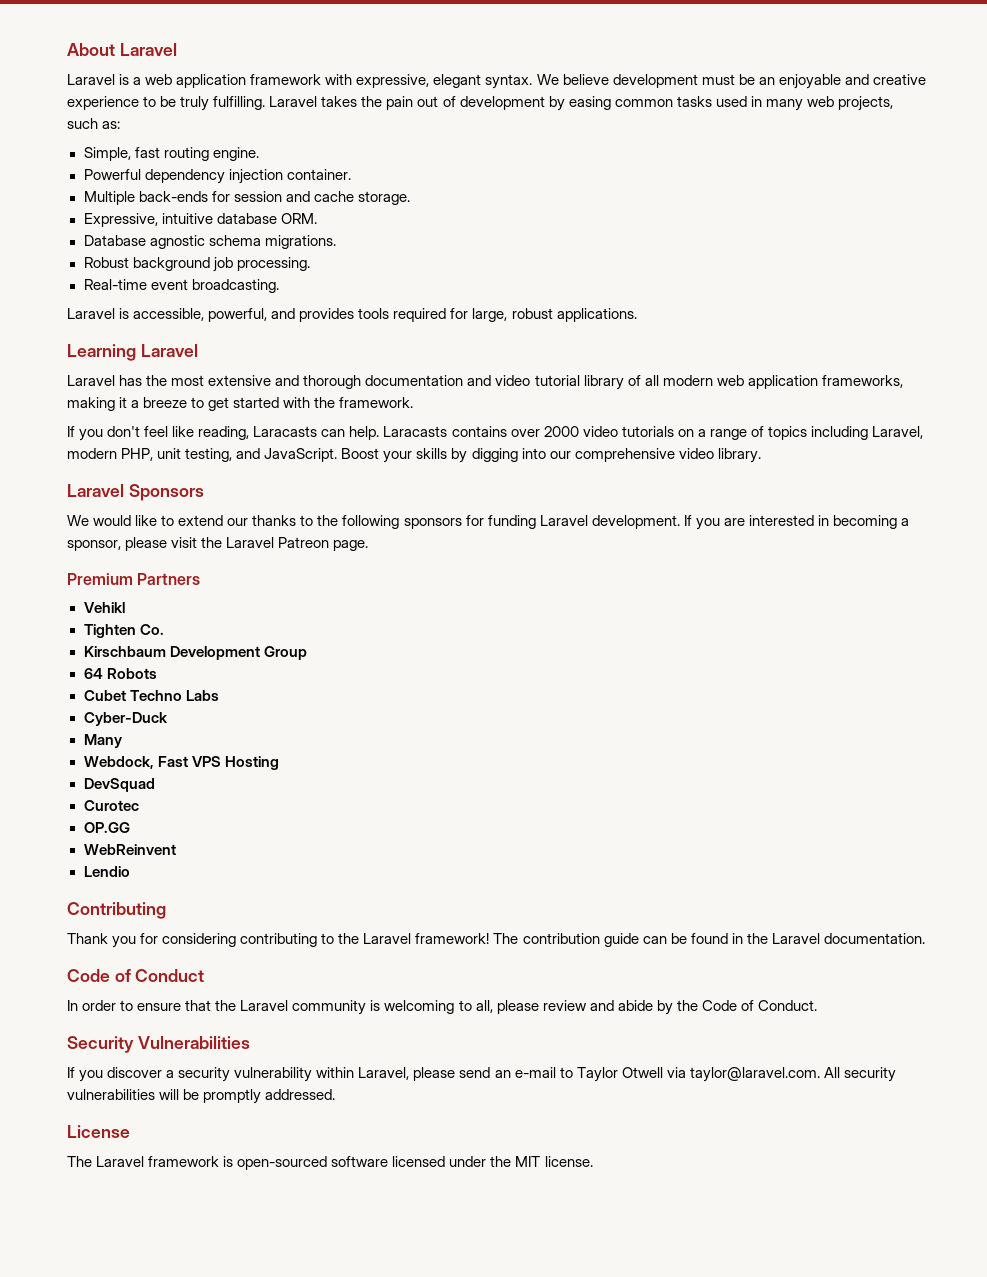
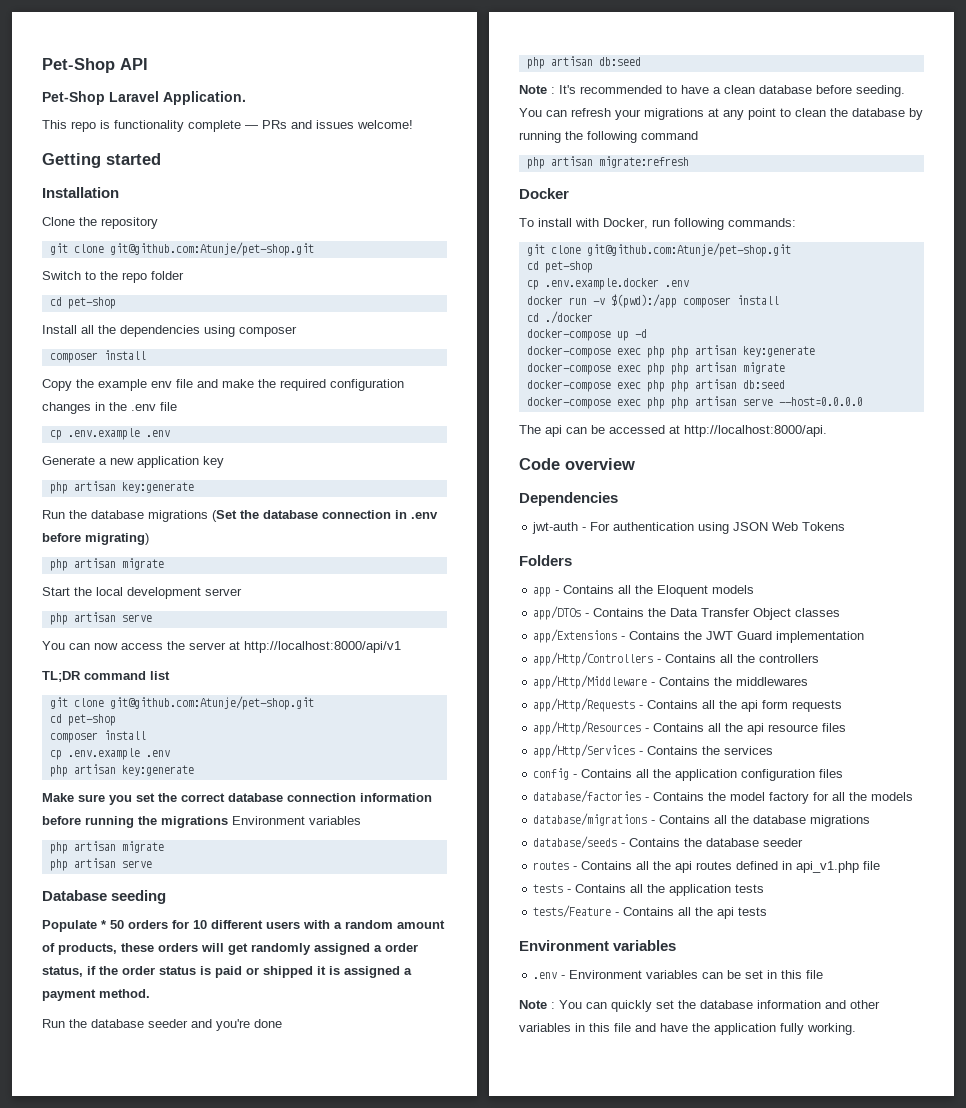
[67,43,177,56] [67,74,926,89] [67,96,893,111] [67,118,121,129] [83,147,259,161] [83,169,351,184] [83,191,410,205] [83,213,317,227] [83,235,336,249] [83,257,310,272] [83,279,279,293] [67,308,637,322] [67,344,198,361] [67,375,903,390] [67,397,414,411] [67,426,924,441] [67,448,761,463] [67,484,204,501] [67,515,910,530] [67,537,369,551] [67,573,201,585] [83,602,125,613] [83,624,164,638] [83,646,307,660] [83,668,157,679] [83,690,219,701] [83,712,168,726] [83,734,122,748] [83,756,279,770] [83,778,155,792] [83,800,139,811] [83,822,130,833] [83,844,176,855] [83,866,130,877] [67,902,166,919] [67,933,925,948] [67,969,205,982] [67,1000,817,1015] [67,1036,250,1053] [67,1067,896,1082] [67,1089,336,1104] [67,1125,130,1138] [67,1156,593,1170] About Laravel // Laravel is a web application framework with expressive, elegant syntax. We believe development must be an enjoyable and creative experience to be truly fulfilling. Laravel takes the pain out of development by easing common tasks used in many web projects, such as: // Simple, fast routing engine. // Powerful dependency injection container. // Multiple back-ends for session and cache storage. // Expressive, intuitive database ORM. // Database agnostic schema migrations. // Robust background job processing. // Real-time event broadcasting. // Laravel is accessible, powerful, and provides tools required for large, robust applications. // Learning Laravel // Laravel has the most extensive and thorough documentation and video tutorial library of all modern web application frameworks, making it a breeze to get started with the framework. // If you don't feel like reading, Laracasts can help. Laracasts contains over 2000 video tutorials on a range of topics including Laravel, modern PHP, unit testing, and JavaScript. Boost your skills by digging into our comprehensive video library. // Laravel Sponsors // We would like to extend our thanks to the following sponsors for funding Laravel development. If you are interested in becoming a sponsor, please visit the Laravel Patreon page. // Premium Partners // Vehikl // Tighten Co. // Kirschbaum Development Group // 64 Robots // Cubet Techno Labs // Cyber-Duck // Many // Webdock, Fast VPS Hosting // DevSquad // Curotec // OP.GG // WebReinvent // Lendio // Contributing // Thank you for considering contributing to the Laravel framework! The contribution guide can be found in the Laravel documentation. // Code of Conduct // In order to ensure that the Laravel community is welcoming to all, please review and abide by the Code of Conduct. // Security Vulnerabilities // If you discover a security vulnerability within Laravel, please send an e-mail to Taylor Otwell via taylor@laravel.com. All security vulnerabilities will be promptly addressed. // License // The Laravel framework is open-sourced software licensed under the MIT license. -> [42,58,148,73] [42,91,246,105] [42,120,413,132] [42,153,161,168] [42,187,119,198] [42,217,158,229] [49,242,314,256] [42,271,184,283] [49,297,116,309] [42,325,297,337] [49,350,146,363] [42,379,404,391] [42,402,177,414] [49,428,170,440] [42,456,224,468] [49,481,194,494] [42,510,438,522] [42,533,149,545] [49,558,164,571] [42,587,242,599] [49,612,152,625] [42,641,401,653] [42,671,170,682] [49,696,314,710] [49,714,116,726] [49,730,146,743] [49,748,170,760] [49,764,194,777] [42,793,432,805] [42,816,361,828] [49,841,164,854] [49,858,152,871] [42,890,167,904] [42,920,445,932] [42,943,418,955] [42,966,412,978] [42,989,150,1001] [42,1019,282,1031] [526,56,641,69] [519,85,905,97] [519,108,923,120] [519,131,698,143] [526,156,689,169] [519,188,569,199] [519,218,796,230] [526,243,791,257] [526,261,593,273] [526,278,689,290] [526,294,779,308] [526,311,593,324] [526,329,647,341] [526,345,815,358] [526,362,785,375] [526,379,785,392] [526,396,863,409] [519,425,827,437] [519,458,635,470] [519,492,618,506] [532,522,846,534] [519,555,572,566] [533,585,755,597] [533,606,841,620] [533,629,865,643] [533,652,820,666] [533,675,809,689] [533,698,843,712] [533,721,847,735] [533,744,774,758] [533,768,844,781] [533,790,914,804] [533,813,871,827] [533,836,804,849] [533,861,881,873] [533,884,765,896] [533,905,768,919] [519,940,677,951] [533,970,824,979] [519,1000,880,1012] [519,1023,856,1035] Pet-Shop API // Pet-Shop Laravel Application. // This repo is functionality complete — PRs and issues welcome! // Getting started // Installation // Clone the repository // git clone git@github.com:Atunje/pet-shop.git // Switch to the repo folder // cd pet-shop // Install all the dependencies using composer // composer install // Copy the example env file and make the required configuration changes in the .env file // cp .env.example .env // Generate a new application key // php artisan key:generate // Run the database migrations (Set the database connection in .env before migrating) // php artisan migrate // Start the local development server // php artisan serve // You can now access the server at http://localhost:8000/api/v1 // TL;DR command list // git clone git@github.com:Atunje/pet-shop.git // cd pet-shop // composer install // cp .env.example .env // php artisan key:generate // Make sure you set the correct database connection information before running the migrations Environment variables // php artisan migrate // php artisan serve // Database seeding // Populate * 50 orders for 10 different users with a random amount of products, these orders will get randomly assigned a order status, if the order status is paid or shipped it is assigned a payment method. // Run the database seeder and you're done // php artisan db:seed // Note : It's recommended to have a clean database before seeding. You can refresh your migrations at any point to clean the database by running the following command // php artisan migrate:refresh // Docker // To install with Docker, run following commands: // git clone git@github.com:Atunje/pet-shop.git // cd pet-shop // cp .env.example.docker .env // docker run -v $(pwd):/app composer install // cd ./docker // docker-compose up -d // docker-compose exec php php artisan key:generate // docker-compose exec php php artisan migrate // docker-compose exec php php artisan db:seed // docker-compose exec php php artisan serve --host=0.0.0.0 // The api can be accessed at http://localhost:8000/api. // Code overview // Dependencies // jwt-auth - For authentication using JSON Web Tokens // Folders // app - Contains all the Eloquent models // app/DTOs - Contains the Data Transfer Object classes // app/Extensions - Contains the JWT Guard implementation // app/Http/Controllers - Contains all the controllers // app/Http/Middleware - Contains the middlewares // app/Http/Requests - Contains all the api form requests // app/Http/Resources - Contains all the api resource files // app/Http/Services - Contains the services // config - Contains all the application configuration files // database/factories - Contains the model factory for all the models // database/migrations - Contains all the database migrations // database/seeds - Contains the database seeder // routes - Contains all the api routes defined in api_v1.php file // tests - Contains all the application tests // tests/Feature - Contains all the api tests // Environment variables // .env - Environment variables can be set in this file // Note : You can quickly set the database information and other variables in this file and have the application fully working.

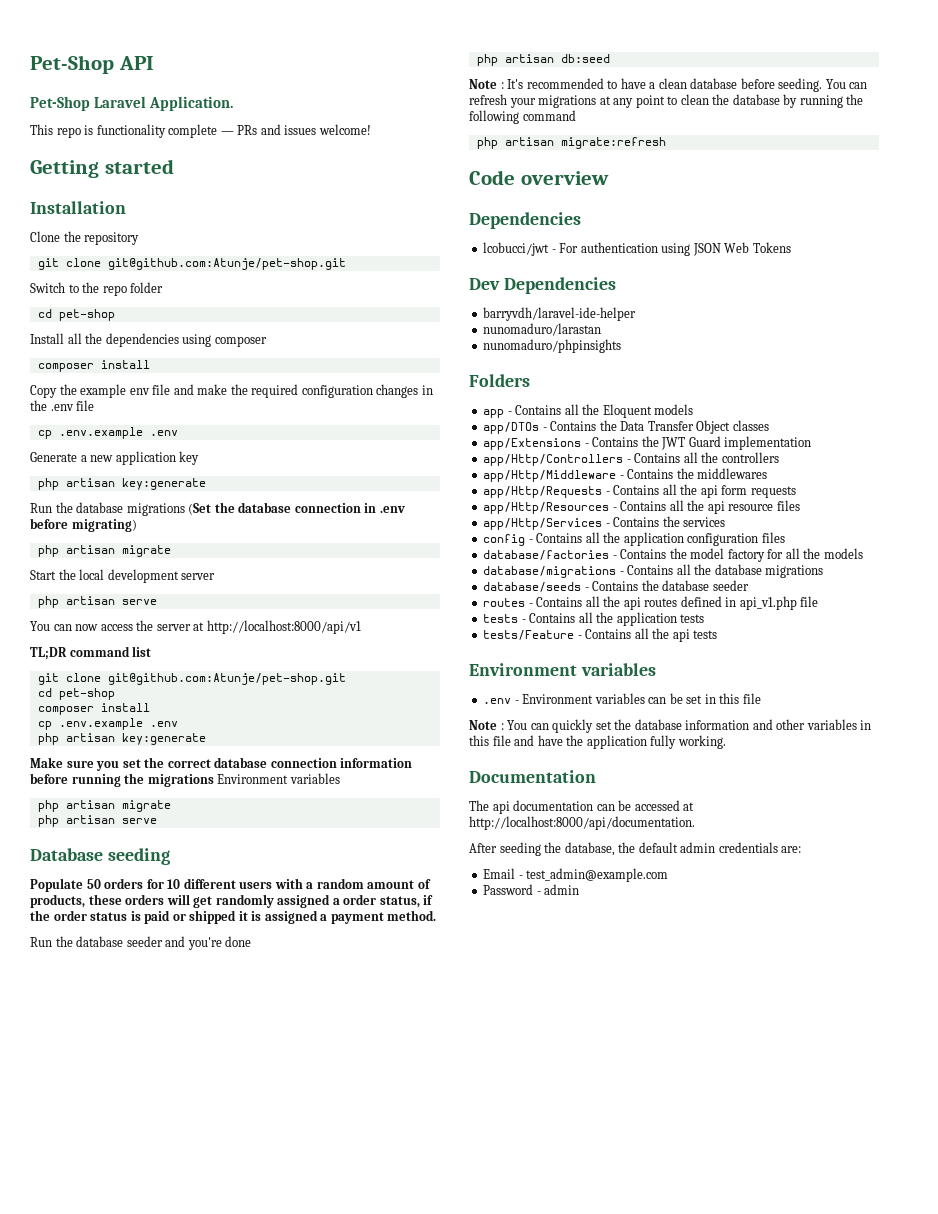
[101,920,107,929] * -> (83, 885) none
[519,188,569,199] [519,218,796,230] [526,243,791,257] [526,261,593,273] [526,278,689,290] [526,294,779,308] [526,311,593,324] [526,329,647,341] [526,345,815,358] [526,362,785,375] [526,379,785,392] [526,396,863,409] [519,425,827,437] // Docker // To install with Docker, run following commands: // git clone git@github.com:Atunje/pet-shop.git // cd pet-shop // cp .env.example.docker .env // docker run -v $(pwd):/app composer install // cd ./docker // docker-compose up -d // docker-compose exec php php artisan key:generate // docker-compose exec php php artisan migrate // docker-compose exec php php artisan db:seed // docker-compose exec php php artisan serve --host=0.0.0.0 // The api can be accessed at http://localhost:8000/api. -> (666, 143) none
[532,522,579,534] jwt-auth -> [483,242,550,256] lcobucci/jwt
(846, 526) none -> [469,277,616,294] [483,307,637,321] [483,323,602,336] [483,339,622,353] // Dev Dependencies // barryvdh/laravel-ide-helper // nunomaduro/larastan // nunomaduro/phpinsights
(856, 1029) none -> [469,770,596,783] [469,800,695,814] [469,816,695,830] [469,842,802,856] [483,868,669,882] [483,884,580,895] // Documentation // The api documentation can be accessed at http://localhost:8000/api/documentation. // After seeding the database, the default admin credentials are: // Email - test_admin@example.com // Password - admin

